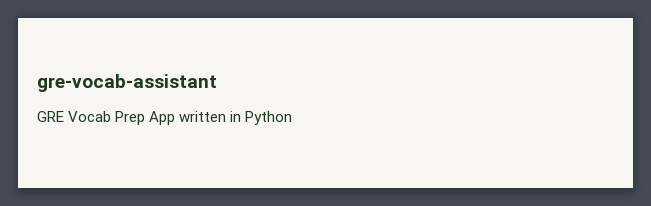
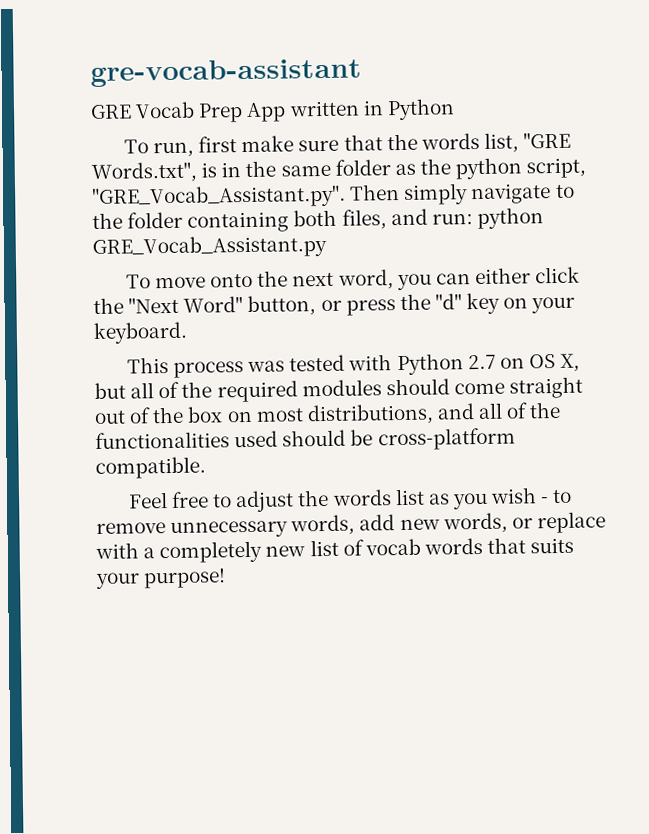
(293, 118) none -> [123,131,572,158] [91,157,587,183] [92,183,575,209] [92,207,544,233] [92,234,327,259] [125,266,581,291] [93,292,576,316] [93,321,188,344] [126,353,581,378] [94,376,584,403] [94,401,562,426] [95,427,516,451] [95,456,206,479] [127,487,573,513] [96,511,606,538] [95,537,575,564] [95,568,227,589] // To run, first make sure that the words list, "GRE Words.txt", is in the same folder as the python script, "GRE_Vocab_Assistant.py". Then simply navigate to the folder containing both files, and run: python GRE_Vocab_Assistant.py // To move onto the next word, you can either click the "Next Word" button, or press the "d" key on your keyboard. // This process was tested with Python 2.7 on OS X, but all of the required modules should come straight out of the box on most distributions, and all of the functionalities used should be cross-platform compatible. // Feel free to adjust the words list as you wish - to remove unnecessary words, add new words, or replace with a completely new list of vocab words that suits your purpose!

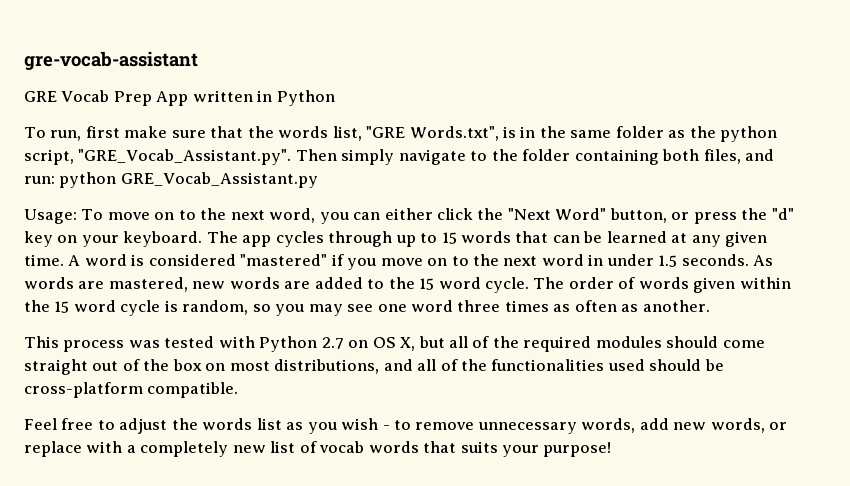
(327, 246) none -> [24,209,77,224] Usage:
[210,273,254,288] onto -> [154,210,196,220] on to
(188, 332) none -> [206,231,768,247] [24,254,774,270] [24,277,791,293] [24,300,710,316] The app cycles through up to 15 words that can be learned at any given time. A word is considered "mastered" if you move on to the next word in under 1.5 seconds. As words are mastered, new words are added to the 15 word cycle. The order of words given within the 15 word cycle is random, so you may see one word three times as often as another.

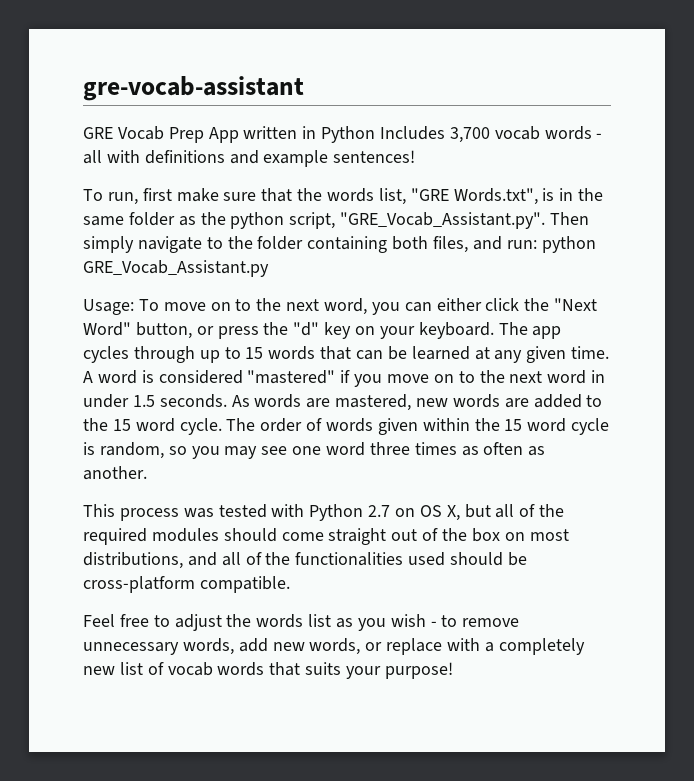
(335, 98) none -> [380,126,603,143] [83,150,416,167] Includes 3,700 vocab words - all with definitions and example sentences!

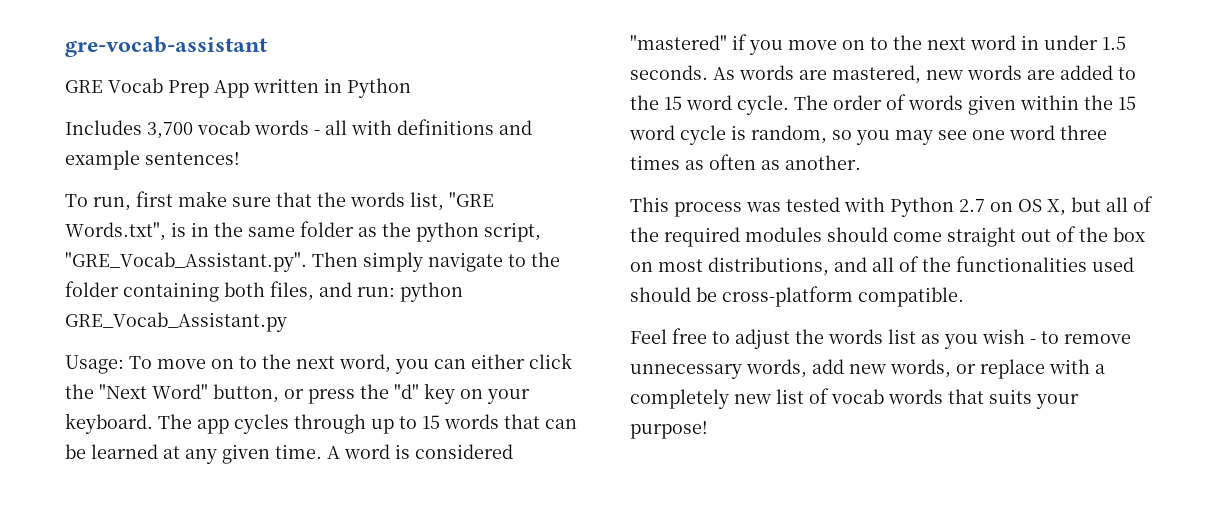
(376, 134) none -> (411, 88) //

